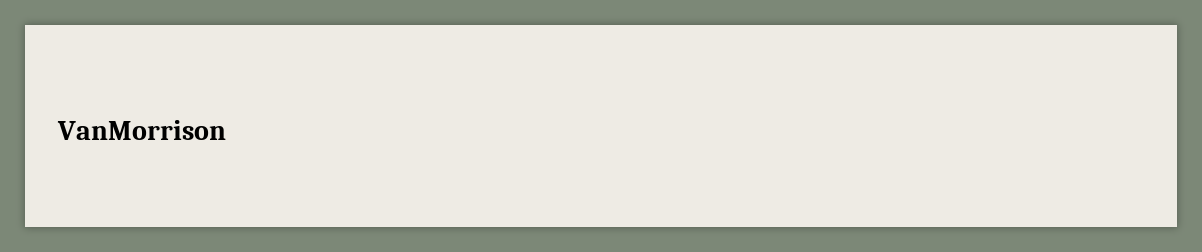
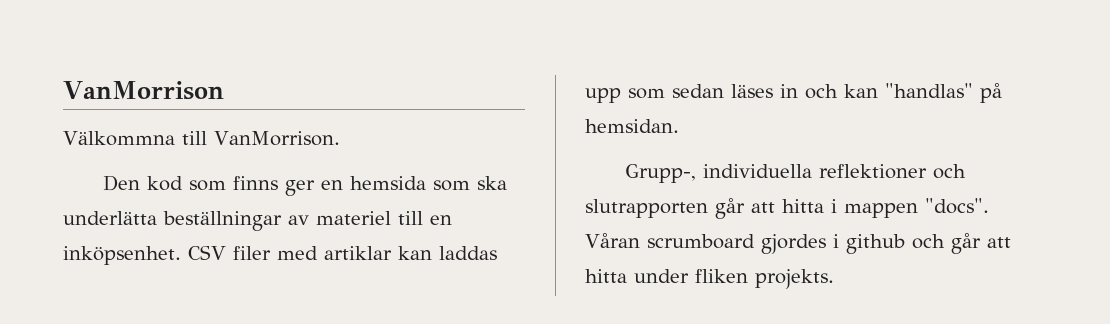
(226, 130) none -> [63,131,340,146] [103,175,508,196] [63,211,452,231] [63,245,497,265] [585,83,1002,103] [585,119,679,133] [625,164,967,183] [585,198,989,219] [585,233,1011,254] [585,269,834,289] // Välkommna till VanMorrison. // Den kod som finns ger en hemsida som ska underlätta beställningar av materiel till en inköpsenhet. CSV filer med artiklar kan laddas upp som sedan läses in och kan "handlas" på hemsidan. // Grupp-, individuella reflektioner och slutrapporten går att hitta i mappen "docs". Våran scrumboard gjordes i github och går att hitta under fliken projekts.

